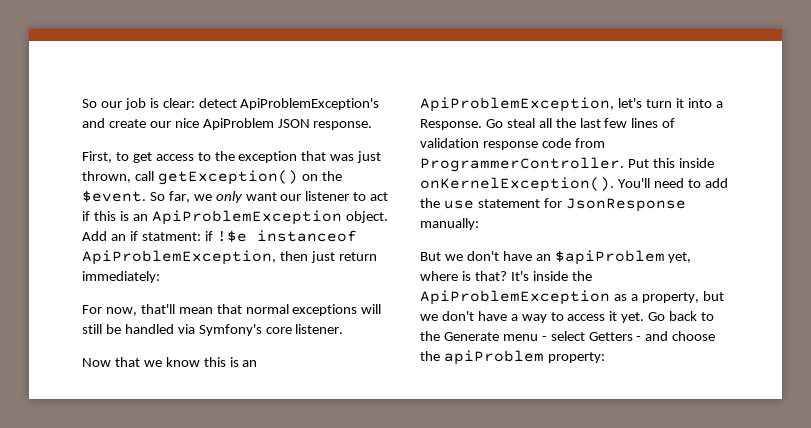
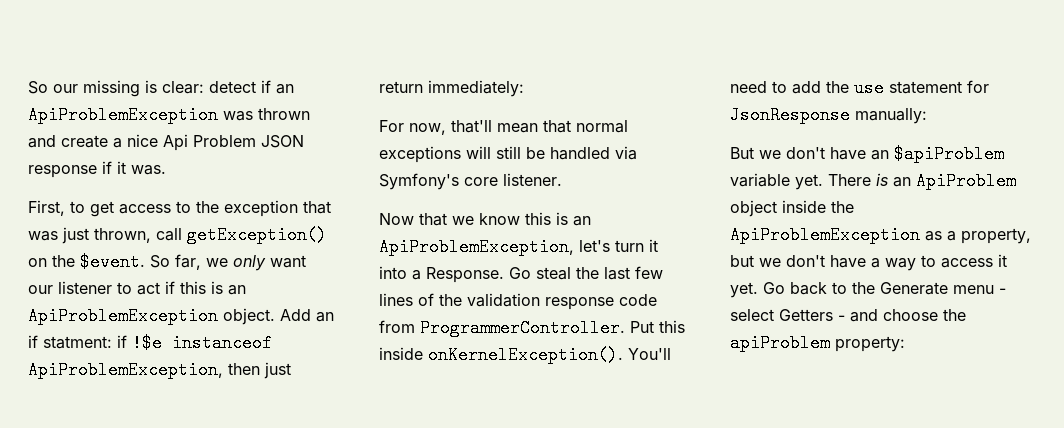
[124,98,146,110] job -> [83,80,140,97] missing
[240,98,380,110] [82,118,373,130] ApiProblemException's and create our nice ApiProblem JSON response. -> [261,80,294,94] [28,106,310,124] [28,134,304,151] [28,161,166,178] if an ApiProblemException was thrown and create a nice Api Problem JSON response if it was.
[538,118,552,128] all -> (571, 273) none
(676, 123) none -> [439,294,462,306] the
[668,252,692,263] [420,271,529,281] yet, where is that? It's -> [730,172,1016,190] [730,200,777,217] variable yet. There is an ApiProblem object

